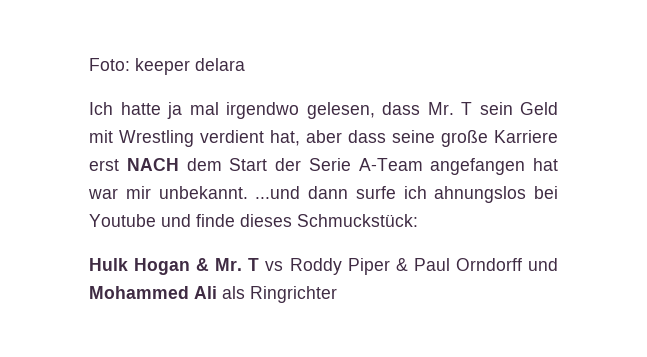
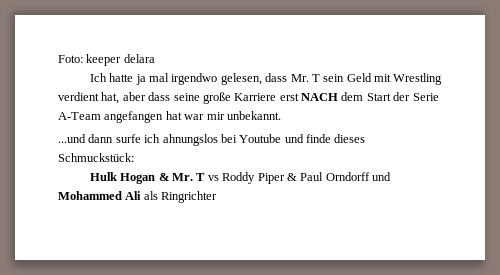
(248, 192) none -> (281, 115) //

